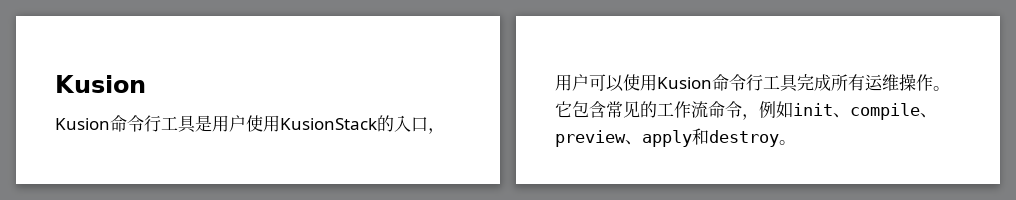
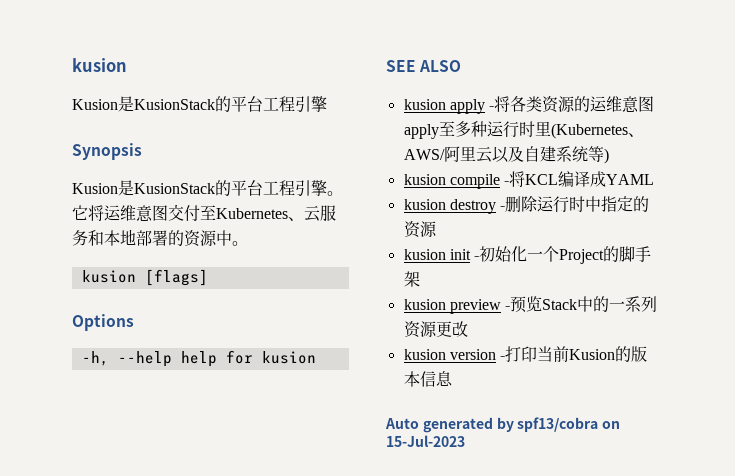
[55,75,146,93] [55,115,445,134] [555,74,950,92] [555,101,937,120] [555,128,796,147] Kusion // Kusion命令行工具是用户使用KusionStack的入口，用户可以使用Kusion命令行工具完成所有运维操作。它包含常见的工作流命令，例如init、compile、preview、apply和destroy。 -> [72,58,127,72] [72,96,327,113] [72,143,142,160] [72,180,343,197] [72,204,336,222] [72,229,248,247] [81,269,208,286] [72,314,134,331] [81,350,316,367] [386,60,462,72] [403,96,655,114] [403,121,644,139] [403,146,609,164] [403,171,655,189] [403,196,650,214] [403,221,437,238] [403,246,652,264] [403,271,420,287] [403,296,658,314] [403,321,468,338] [403,346,648,362] [403,371,453,387] [385,417,621,433] [386,435,465,447] kusion // Kusion是KusionStack的平台工程引擎 // Synopsis // Kusion是KusionStack的平台工程引擎。它将运维意图交付至Kubernetes、云服务和本地部署的资源中。 // kusion [flags] // Options // -h, --help help for kusion // SEE ALSO // kusion apply -将各类资源的运维意图apply至多种运行时里(Kubernetes、AWS/阿里云以及自建系统等) // kusion compile -将KCL编译成YAML // kusion destroy -删除运行时中指定的资源 // kusion init -初始化一个Project的脚手架 // kusion preview -预览Stack中的一系列资源更改 // kusion version -打印当前Kusion的版本信息 // Auto generated by spf13/cobra on 15-Jul-2023

